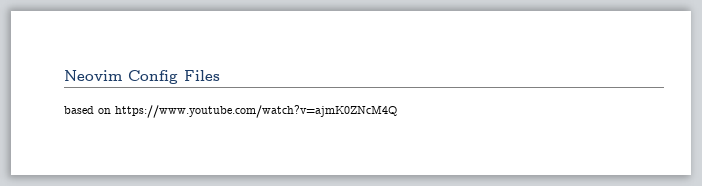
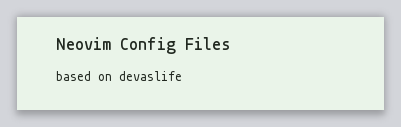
[115,105,397,118] https://www.youtube.com/watch?v=ajmK0ZNcM4Q -> [119,71,182,81] devaslife

